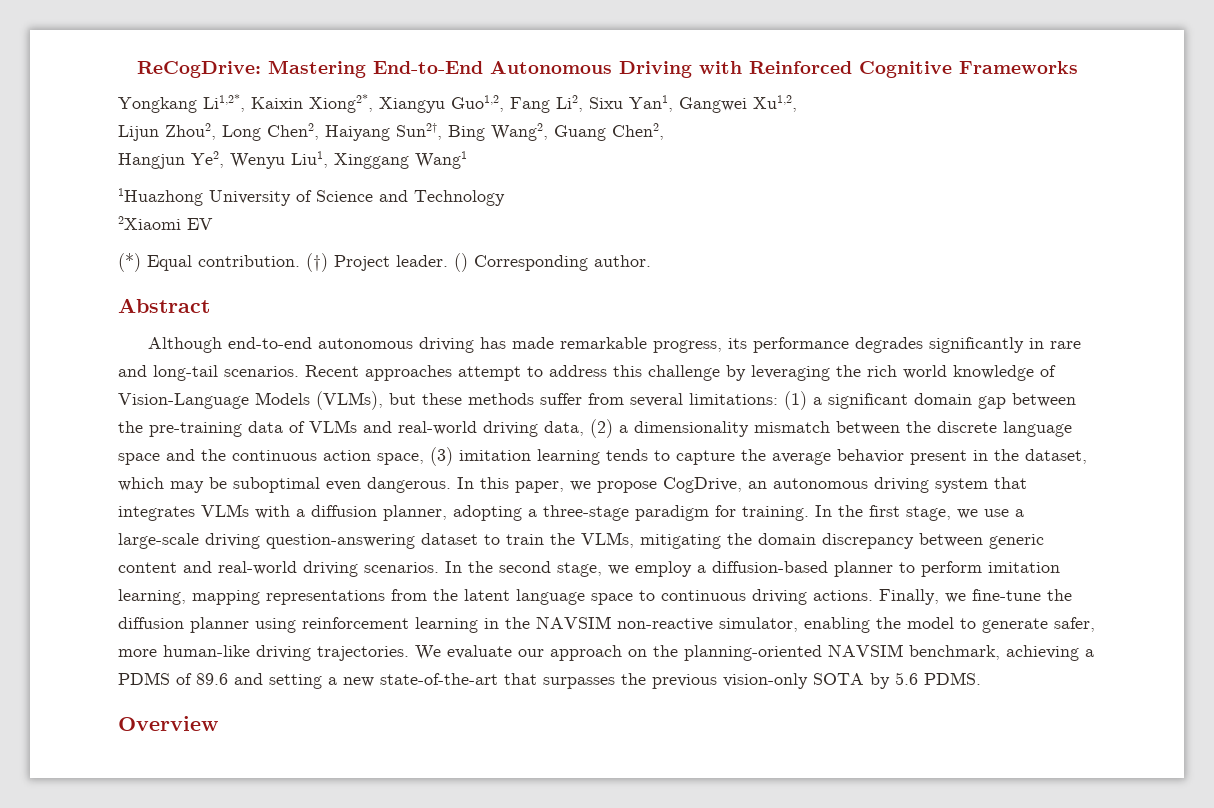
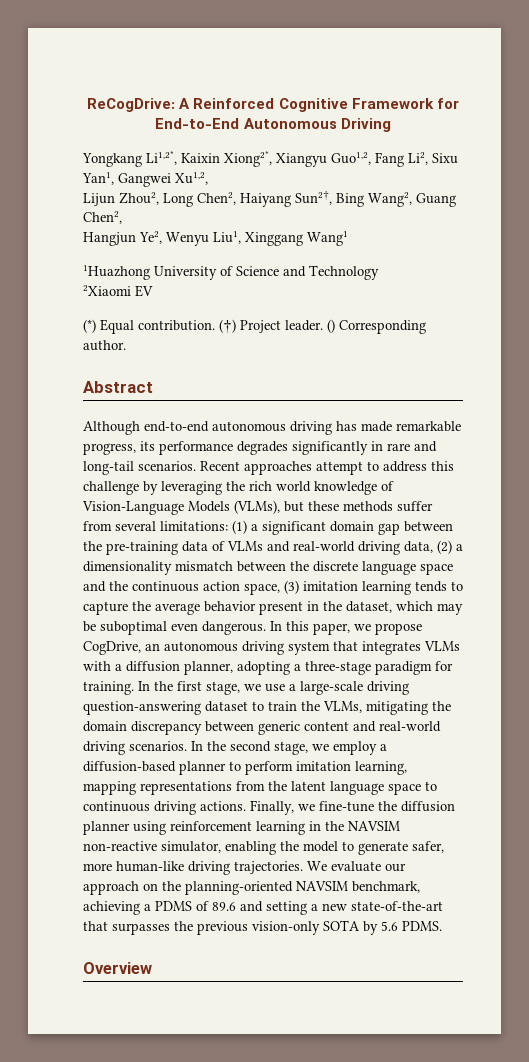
[267,60,366,78] Mastering -> [179,98,459,112] A Reinforced Cognitive Framework for
[698,61,1078,78] with Reinforced Cognitive Frameworks -> (391, 125) none

